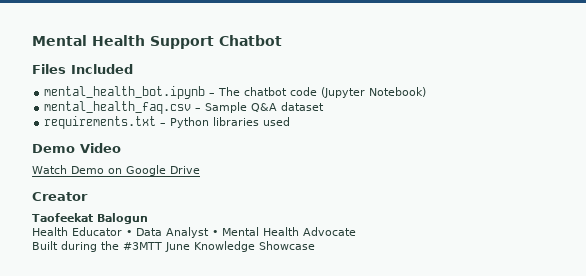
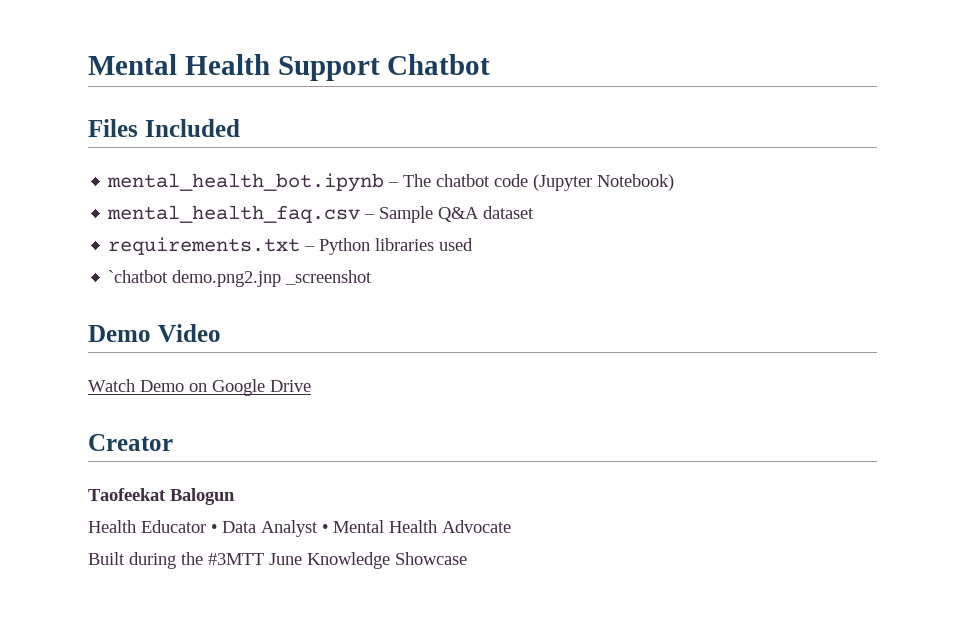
(291, 121) none -> [108,270,373,287] // `chatbot demo.png2.jnp _screenshot

